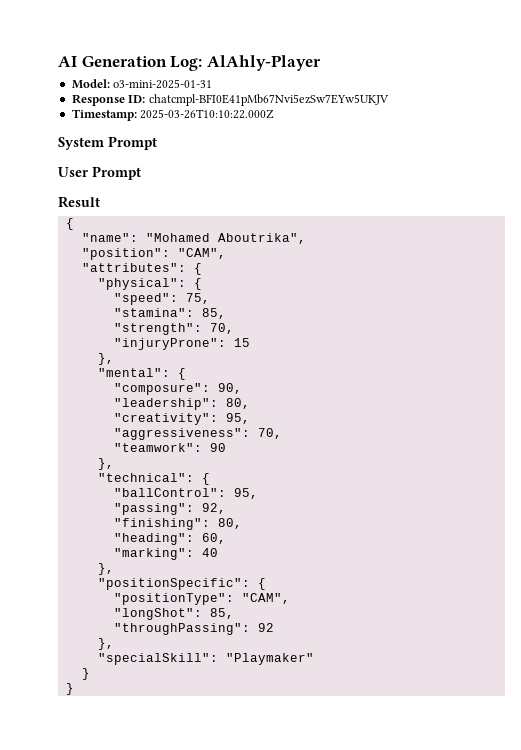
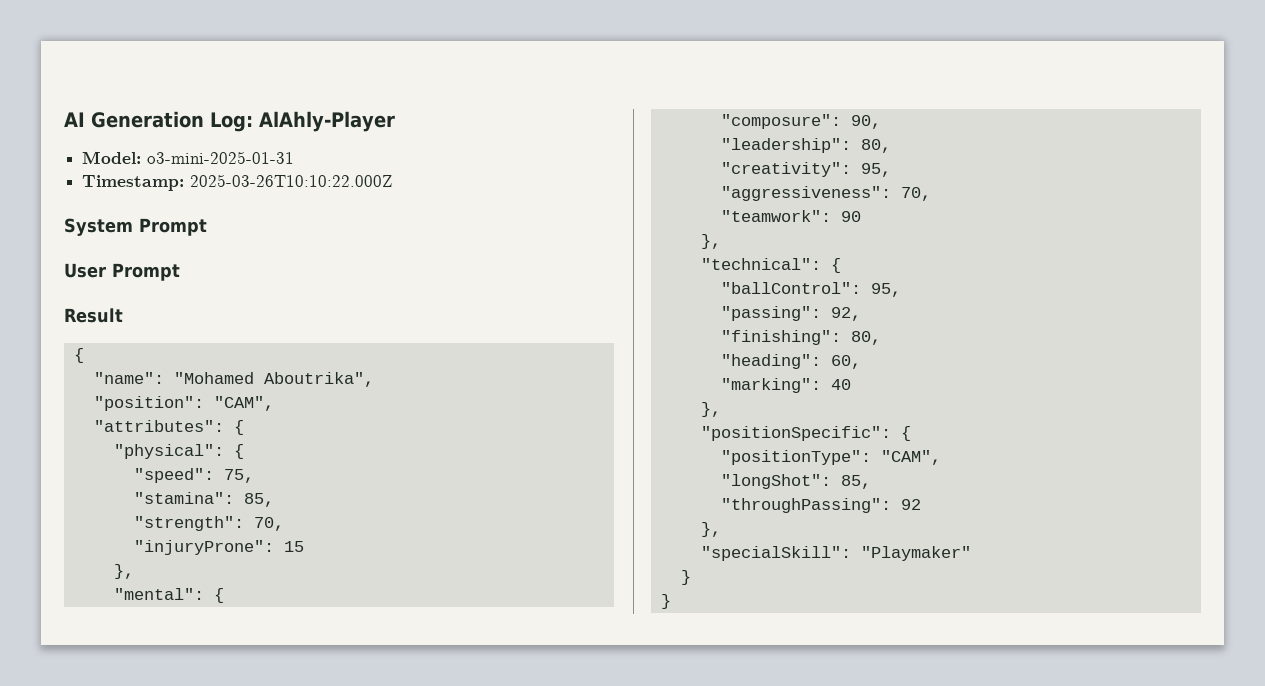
[71,94,389,106] // Response ID: chatcmpl-BFI0E41pMb67Nvi5ezSw7EYw5UKJV -> (295, 157) none

